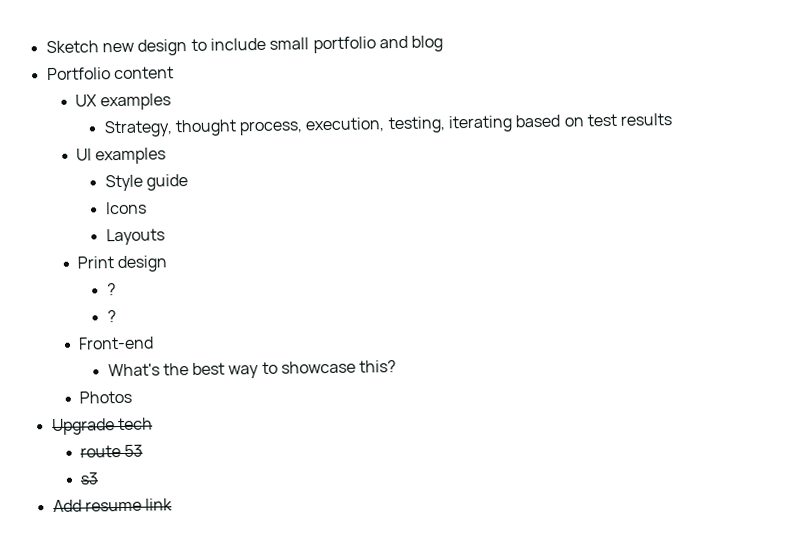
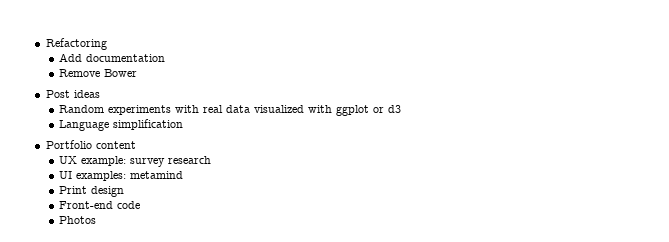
[45,35,444,56] [46,66,174,81] [75,93,172,111] [103,113,673,138] [76,147,167,165] [104,174,188,192] [104,201,147,215] [105,228,165,246] Sketch new design to include small portfolio and blog // Portfolio content // UX examples // Strategy, thought process, execution, testing, iterating based on test results // UI examples // Style guide // Icons // Layouts -> [45,38,107,50] [59,53,166,62] [59,69,138,77] [45,90,100,98] [59,105,402,116] [59,119,184,131] [45,140,136,149] [59,156,212,167] [59,171,184,181] Refactoring // Add documentation // Remove Bower // Post ideas // Random experiments with real data visualized with ggplot or d3 // Language simplification // Portfolio content // UX example: survey research // UI examples: metamind
[106,283,116,296] [106,310,116,323] // ? // ? -> (125, 191) none
[107,360,397,379] [79,390,133,404] [51,417,153,436] [80,444,144,458] [80,472,100,485] [52,498,174,512] // What's the best way to showcase this? // Photos // Upgrade tech // route 53 // s3 // Add resume link -> [117,201,141,209] [59,216,97,224] code // Photos

